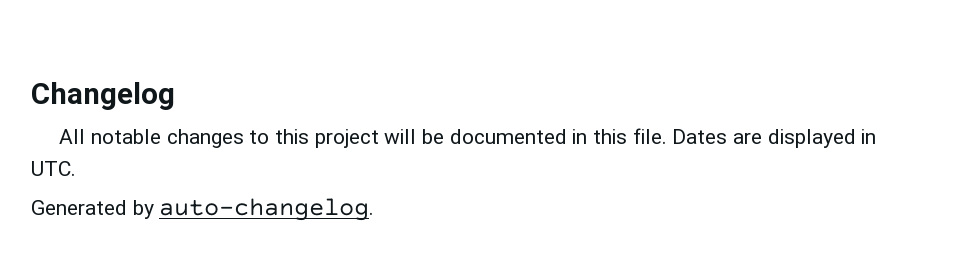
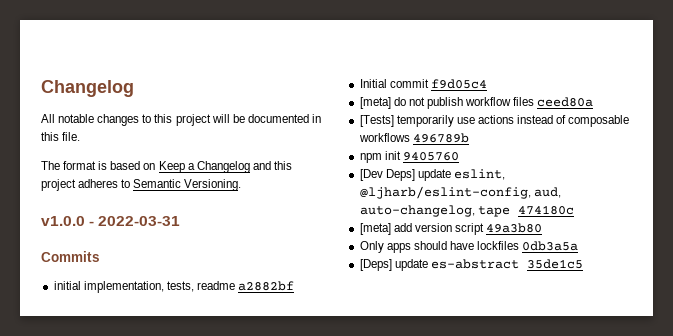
[672,129,877,148] [31,161,76,176] [31,198,375,221] Dates are displayed in UTC. // Generated by auto-changelog. -> [41,161,292,173] [41,179,242,191] [41,216,181,226] [41,251,100,262] [53,281,295,293] [359,79,487,89] [359,97,594,109] [359,115,630,127] [358,133,469,143] [359,151,459,163] [359,169,505,181] [359,186,561,199] [359,205,574,217] [359,223,543,235] [359,241,579,253] [359,259,583,271] // The format is based on Keep a Changelog and this project adheres to Semantic Versioning. // v1.0.0 - 2022-03-31 // Commits // initial implementation, tests, readme a2882bf // Initial commit f9d05c4 // [meta] do not publish workflow files ceed80a // [Tests] temporarily use actions instead of composable workflows 496789b // npm init 9405760 // [Dev Deps] update eslint, @ljharb/eslint-config, aud, auto-changelog, tape 474180c // [meta] add version script 49a3b80 // Only apps should have lockfiles 0db3a5a // [Deps] update es-abstract 35de1c5

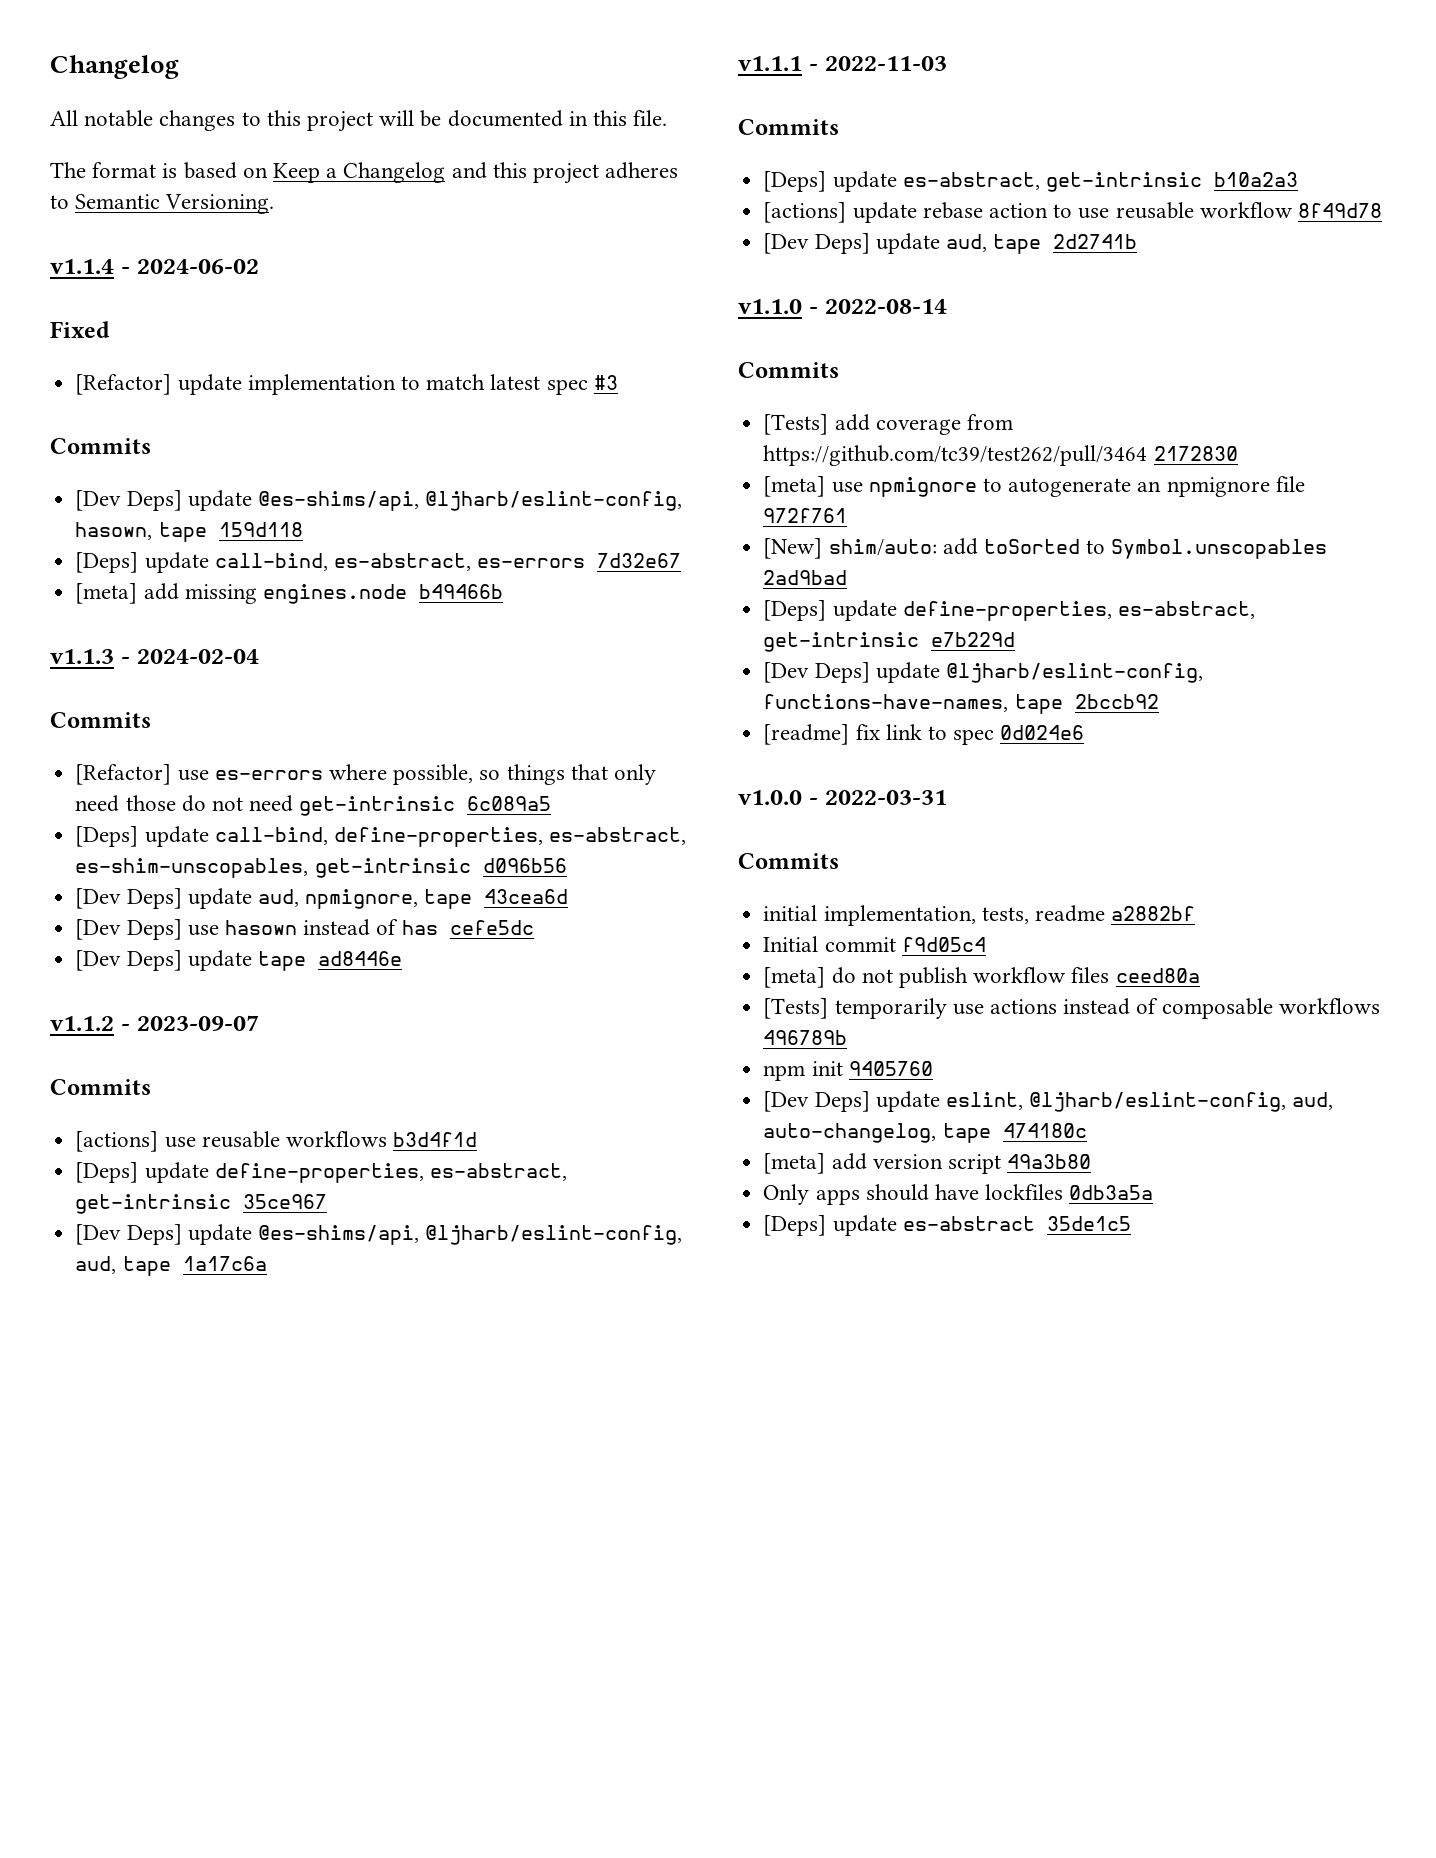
(242, 185) none -> [50,259,259,274] [50,321,110,338] [75,374,618,395] [50,438,151,454] [75,490,683,511] [75,522,303,542] [75,552,682,573] [75,583,503,604] [50,649,259,664] [50,712,151,728] [75,764,656,785] [75,795,552,816] [75,826,687,847] [75,858,567,878] [75,888,569,909] [75,919,534,940] [75,950,402,971] [50,1015,259,1031] [50,1079,151,1095] [75,1131,478,1152] [75,1162,567,1183] [75,1194,328,1214] [75,1224,683,1245] [75,1256,267,1276] [738,56,947,71] [738,119,839,135] [763,171,1298,192] [763,202,1382,223] [763,233,1138,254] [738,299,947,314] [738,362,839,378] [763,414,1013,435] [763,445,1238,466] [763,476,1305,497] [763,508,848,523] [763,538,1328,559] [763,570,848,585] [763,600,1255,621] [763,632,1016,652] [763,662,1203,683] [763,694,1159,714] [763,724,1085,745] // v1.1.4 - 2024-06-02 // Fixed // [Refactor] update implementation to match latest spec #3 // Commits // [Dev Deps] update @es-shims/api, @ljharb/eslint-config, hasown, tape 159d118 // [Deps] update call-bind, es-abstract, es-errors 7d32e67 // [meta] add missing engines.node b49466b // v1.1.3 - 2024-02-04 // Commits // [Refactor] use es-errors where possible, so things that only need those do not need get-intrinsic 6c089a5 // [Deps] update call-bind, define-properties, es-abstract, es-shim-unscopables, get-intrinsic d096b56 // [Dev Deps] update aud, npmignore, tape 43cea6d // [Dev Deps] use hasown instead of has cefe5dc // [Dev Deps] update tape ad8446e // v1.1.2 - 2023-09-07 // Commits // [actions] use reusable workflows b3d4f1d // [Deps] update define-properties, es-abstract, get-intrinsic 35ce967 // [Dev Deps] update @es-shims/api, @ljharb/eslint-config, aud, tape 1a17c6a // v1.1.1 - 2022-11-03 // Commits // [Deps] update es-abstract, get-intrinsic b10a2a3 // [actions] update rebase action to use reusable workflow 8f49d78 // [Dev Deps] update aud, tape 2d2741b // v1.1.0 - 2022-08-14 // Commits // [Tests] add coverage from https://github.com/tc39/test262/pull/3464 2172830 // [meta] use npmignore to autogenerate an npmignore file 972f761 // [New] shim/auto: add toSorted to Symbol.unscopables 2ad9bad // [Deps] update define-properties, es-abstract, get-intrinsic e7b229d // [Dev Deps] update @ljharb/eslint-config, functions-have-names, tape 2bccb92 // [readme] fix link to spec 0d024e6

